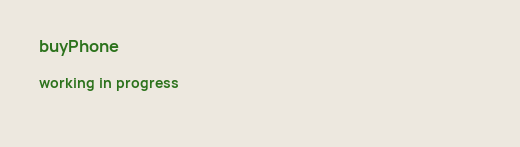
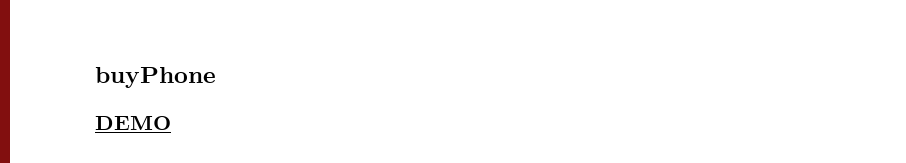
[39,78,179,91] working in progress -> [95,116,171,130] DEMO

